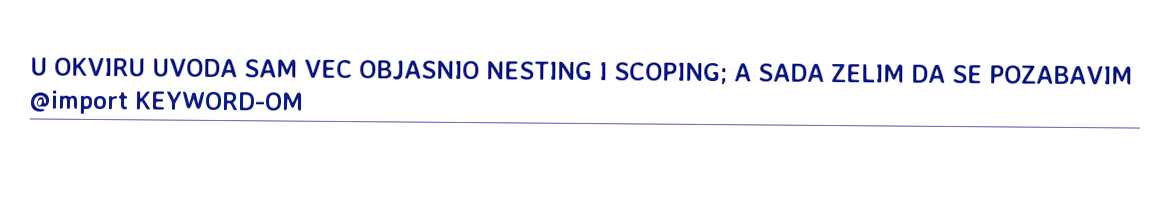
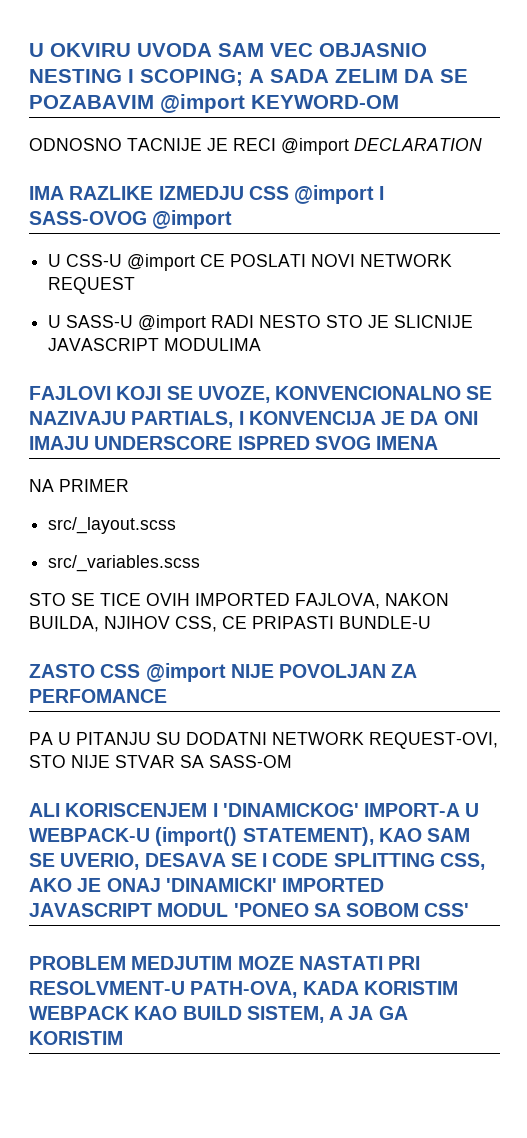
(304, 101) none -> [29,138,482,155] [29,185,385,204] [29,210,233,229] [48,254,453,271] [48,277,136,294] [48,315,474,332] [48,338,262,351] [29,386,493,403] [29,411,478,428] [29,436,439,450] [29,479,129,492] [48,517,177,534] [48,555,201,572] [29,593,449,609] [29,616,431,632] [29,663,418,682] [29,689,167,703] [29,732,498,749] [29,755,292,768] [29,803,480,817] [29,827,471,846] [29,853,485,870] [29,878,385,892] [29,903,470,917] [29,956,421,970] [29,981,458,998] [29,1006,408,1023] [29,1031,123,1045] // ODNOSNO TACNIJE JE RECI @import DECLARATION // IMA RAZLIKE IZMEDJU CSS @import I SASS-OVOG @import // U CSS-U @import CE POSLATI NOVI NETWORK REQUEST // U SASS-U @import RADI NESTO STO JE SLICNIJE JAVASCRIPT MODULIMA // FAJLOVI KOJI SE UVOZE, KONVENCIONALNO SE NAZIVAJU PARTIALS, I KONVENCIJA JE DA ONI IMAJU UNDERSCORE ISPRED SVOG IMENA // NA PRIMER // src/_layout.scss // src/_variables.scss // STO SE TICE OVIH IMPORTED FAJLOVA, NAKON BUILDA, NJIHOV CSS, CE PRIPASTI BUNDLE-U // ZASTO CSS @import NIJE POVOLJAN ZA PERFOMANCE // PA U PITANJU SU DODATNI NETWORK REQUEST-OVI, STO NIJE STVAR SA SASS-OM // ALI KORISCENJEM I 'DINAMICKOG' IMPORT-A U WEBPACK-U (import() STATEMENT), KAO SAM SE UVERIO, DESAVA SE I CODE SPLITTING CSS, AKO JE ONAJ 'DINAMICKI' IMPORTED JAVASCRIPT MODUL 'PONEO SA SOBOM CSS' // PROBLEM MEDJUTIM MOZE NASTATI PRI RESOLVMENT-U PATH-OVA, KADA KORISTIM WEBPACK KAO BUILD SISTEM, A JA GA KORISTIM

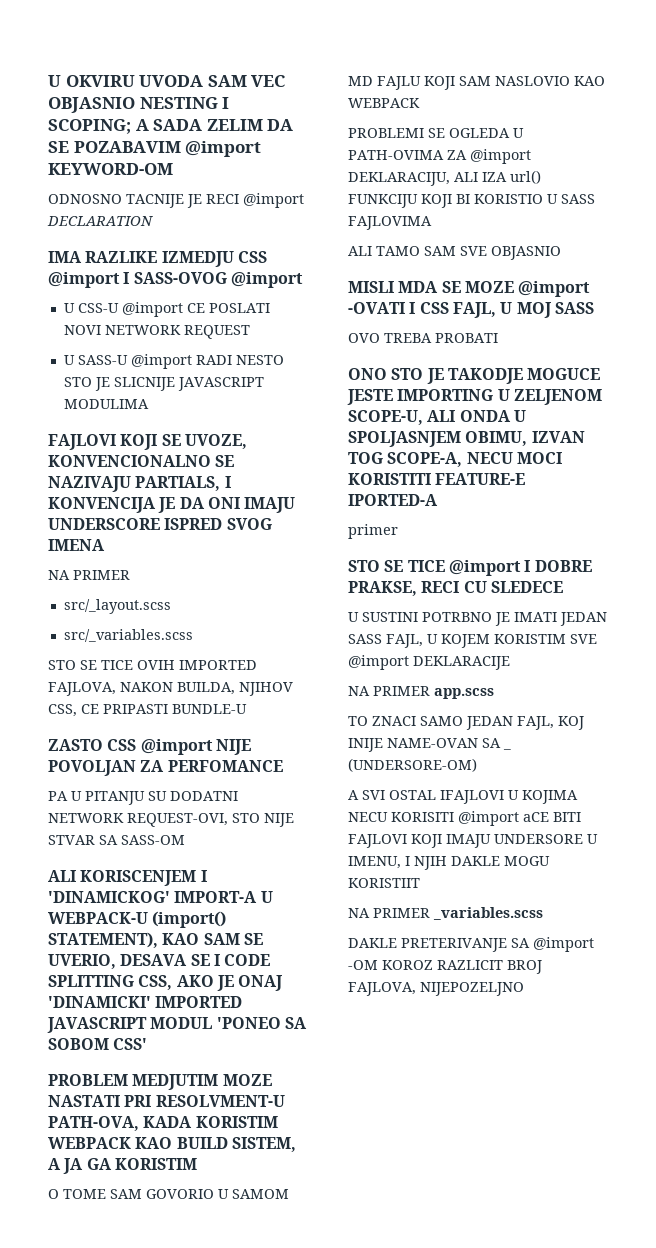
(123, 1038) none -> [48,1189,289,1199] [348,76,605,90] [348,98,420,108] [348,128,524,138] [348,149,531,164] [348,170,541,186] [348,194,595,208] [348,216,432,230] [348,246,561,260] [348,281,591,297] [348,302,594,318] [348,333,498,343] [348,368,601,384] [347,389,602,405] [348,410,526,425] [348,431,585,447] [348,452,562,467] [348,473,526,485] [348,494,438,506] [348,524,398,539] [348,560,592,576] [348,581,563,596] [348,612,607,626] [348,634,597,648] [348,655,510,670] [348,686,494,699] [348,716,584,730] [348,738,501,752] [503,748,511,750] [348,758,477,772] [348,790,578,804] [348,811,581,826] [348,834,598,848] [348,856,550,870] [348,878,420,888] [348,907,543,920] [348,937,594,952] [348,960,542,974] [348,982,524,996] // O TOME SAM GOVORIO U SAMOM MD FAJLU KOJI SAM NASLOVIO KAO WEBPACK // PROBLEMI SE OGLEDA U PATH-OVIMA ZA @import DEKLARACIJU, ALI IZA url() FUNKCIJU KOJI BI KORISTIO U SASS FAJLOVIMA // ALI TAMO SAM SVE OBJASNIO // MISLI MDA SE MOZE @import -OVATI I CSS FAJL, U MOJ SASS // OVO TREBA PROBATI // ONO STO JE TAKODJE MOGUCE JESTE IMPORTING U ZELJENOM SCOPE-U, ALI ONDA U SPOLJASNJEM OBIMU, IZVAN TOG SCOPE-A, NECU MOCI KORISTITI FEATURE-E IPORTED-A // primer // STO SE TICE @import I DOBRE PRAKSE, RECI CU SLEDECE // U SUSTINI POTRBNO JE IMATI JEDAN SASS FAJL, U KOJEM KORISTIM SVE @import DEKLARACIJE // NA PRIMER app.scss // TO ZNACI SAMO JEDAN FAJL, KOJ INIJE NAME-OVAN SA _ (UNDERSORE-OM) // A SVI OSTAL IFAJLOVI U KOJIMA NECU KORISITI @import aCE BITI FAJLOVI KOJI IMAJU UNDERSORE U IMENU, I NJIH DAKLE MOGU KORISTIIT // NA PRIMER _variables.scss // DAKLE PRETERIVANJE SA @import -OM KOROZ RAZLICIT BROJ FAJLOVA, NIJEPOZELJNO

